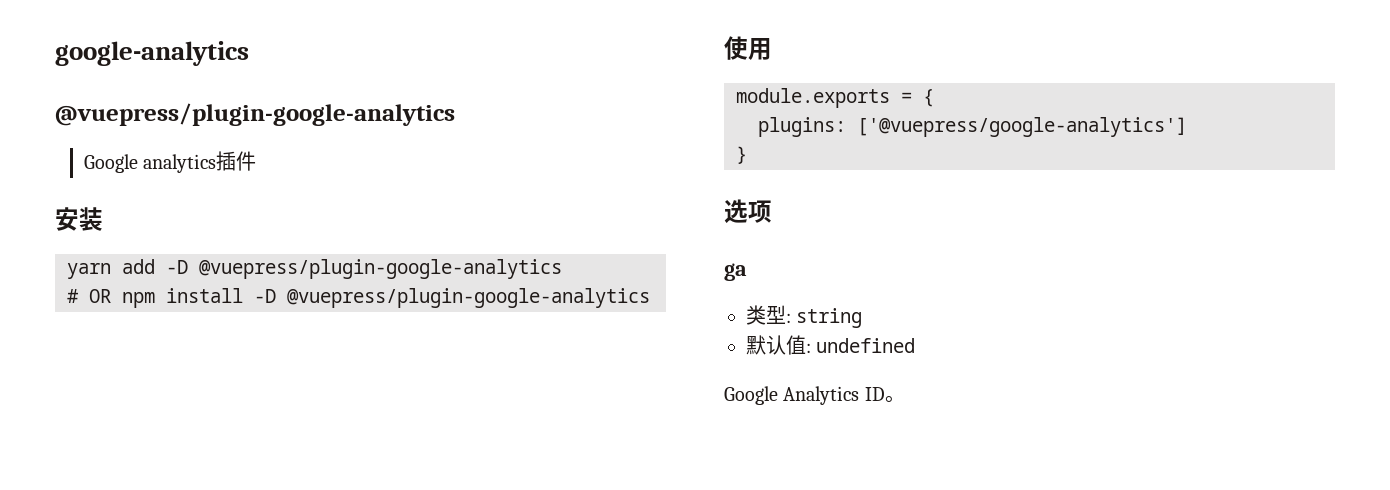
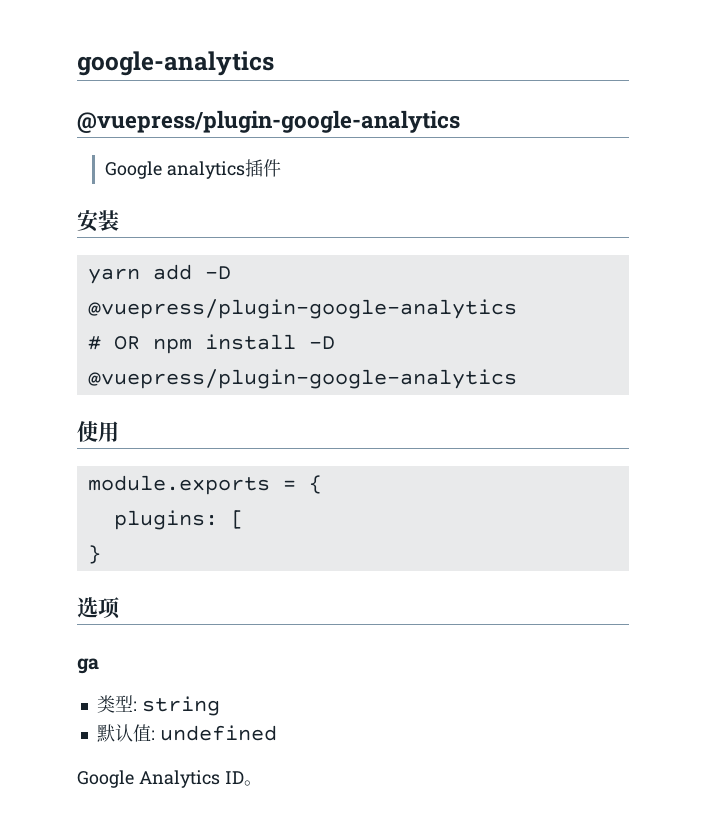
[857,117,1187,137] ['@vuepress/google-analytics'] -> [230,510,244,529] [

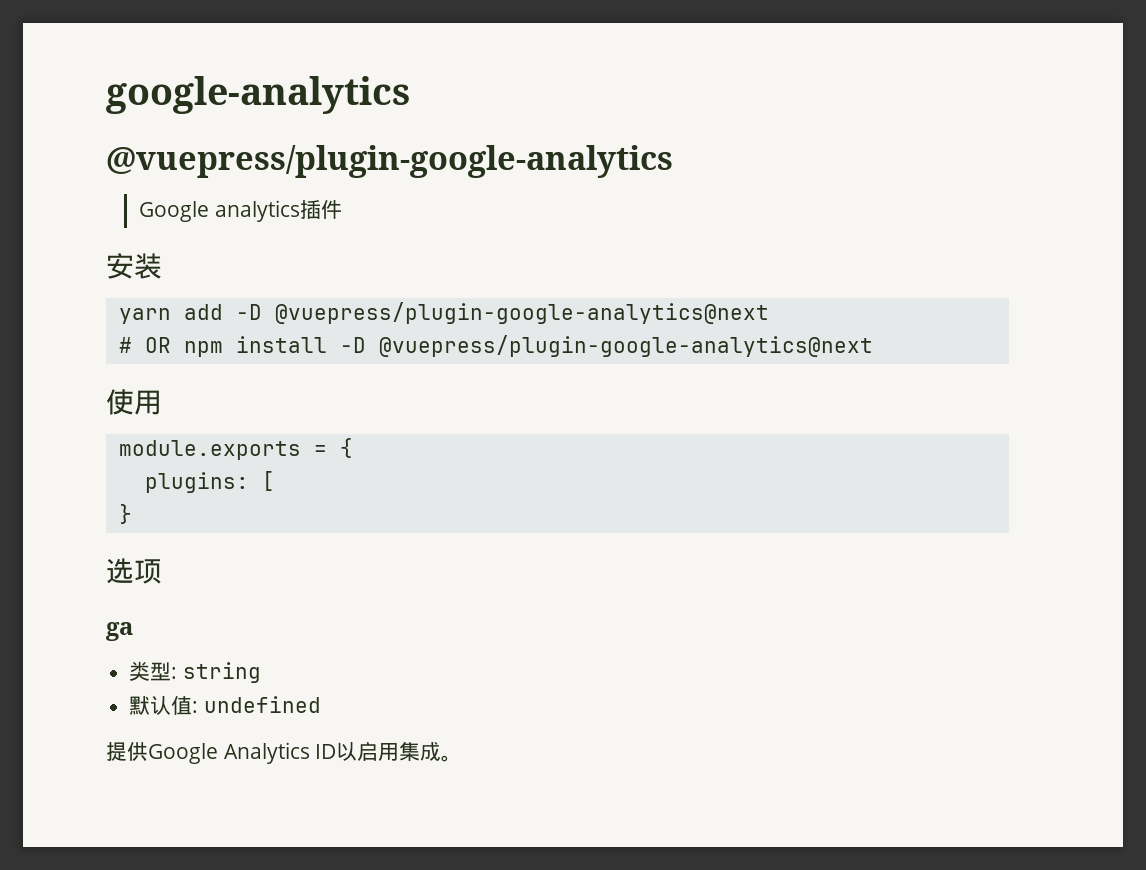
[87,299,517,319] @vuepress/plugin-google-analytics -> [274,302,769,324] @vuepress/plugin-google-analytics@next
[87,369,517,389] @vuepress/plugin-google-analytics -> [378,335,873,357] @vuepress/plugin-google-analytics@next
(277, 733) none -> [106,742,148,761] 提供
(244, 777) none -> [336,741,442,761] 以启用集成

